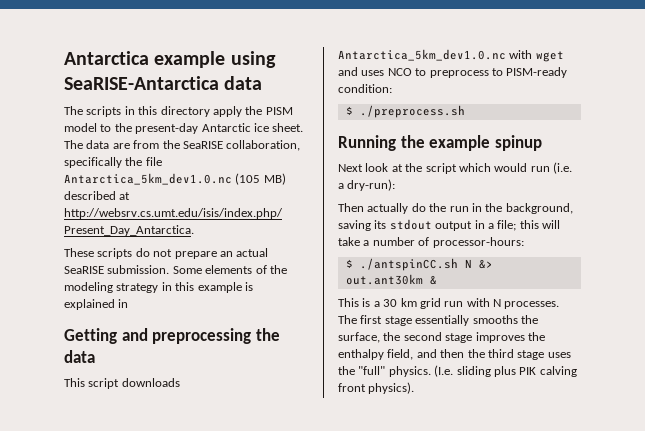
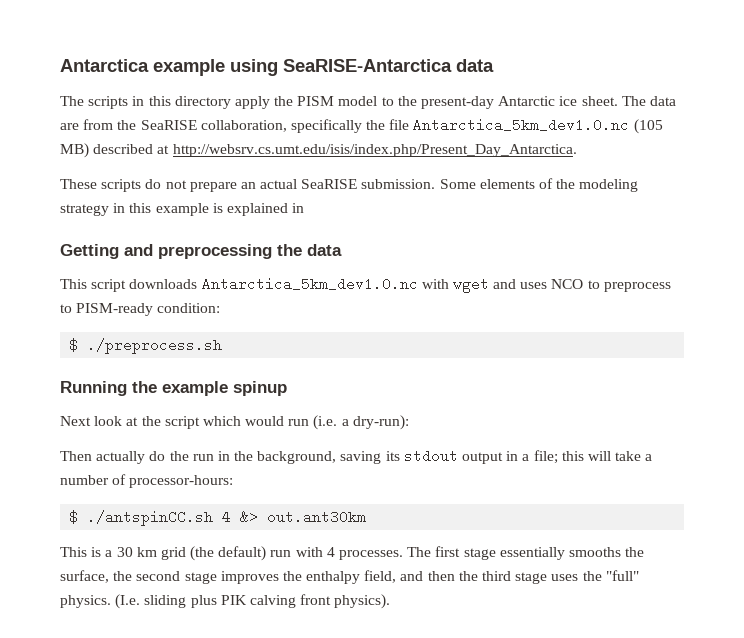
[464,259,472,268] N -> [222,510,232,524] 4
[429,275,437,285] & -> (367, 517) none
(441, 303) none -> [190,546,267,561] (the default)
[493,299,501,307] N -> [326,547,335,557] 4

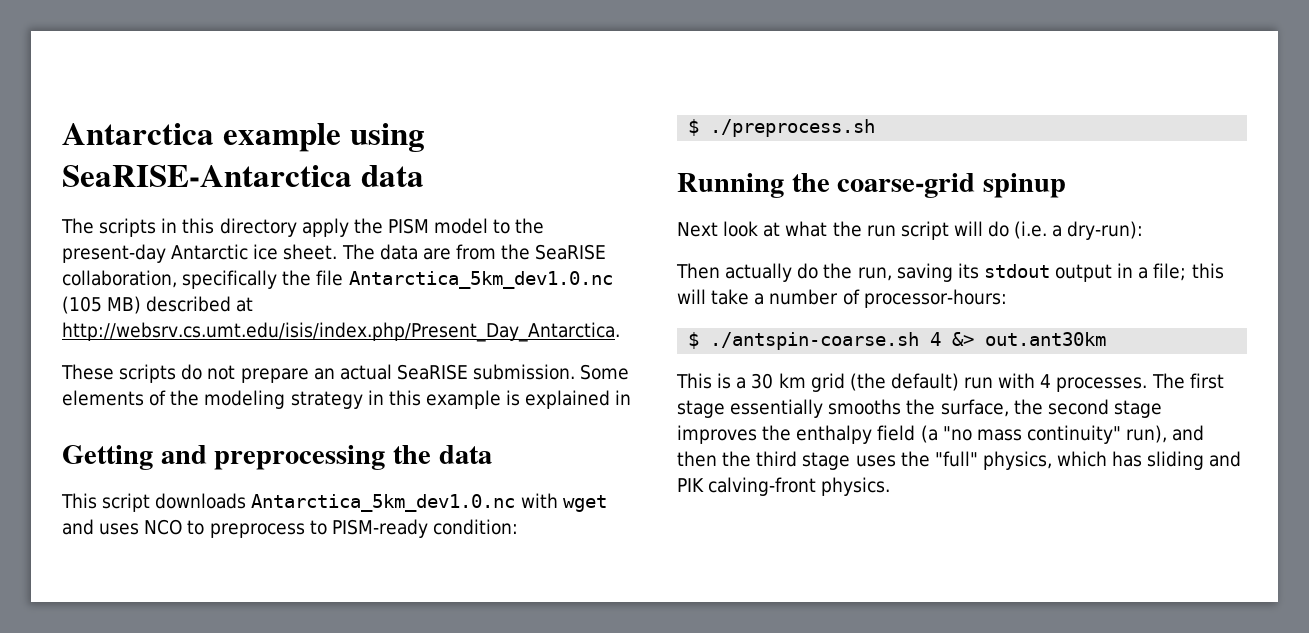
[162,381,228,396] example -> [837,173,976,198] coarse-grid
[141,416,310,429] the script which would run -> [785,221,1010,240] what the run script will do
[192,451,337,464] run in the background, -> [857,267,892,281] run,
[87,510,214,526] ./antspinCC.sh -> [710,332,920,350] ./antspin-coarse.sh
[364,570,397,583] field, -> [877,425,1168,444] field (a "no mass continuity" run),
[60,594,391,609] physics. (I.e. sliding plus PIK calving front physics). -> [982,451,1242,470] [677,477,891,496] physics, which has sliding and PIK calving-front physics.

